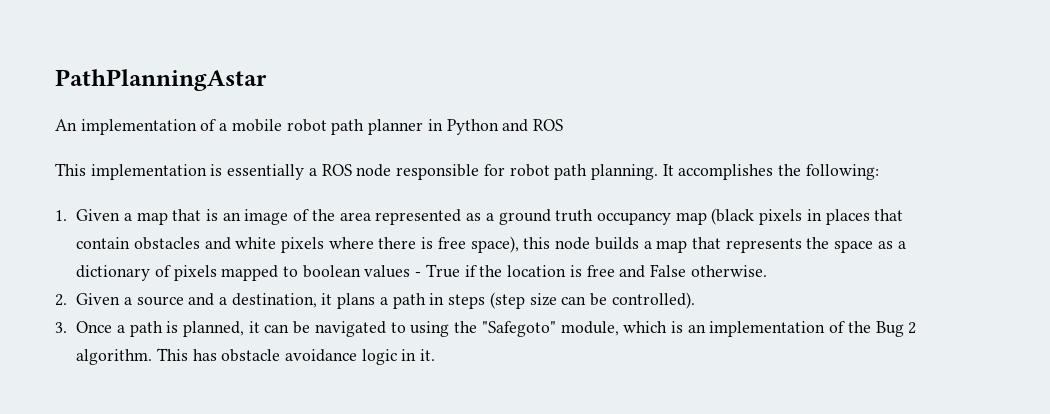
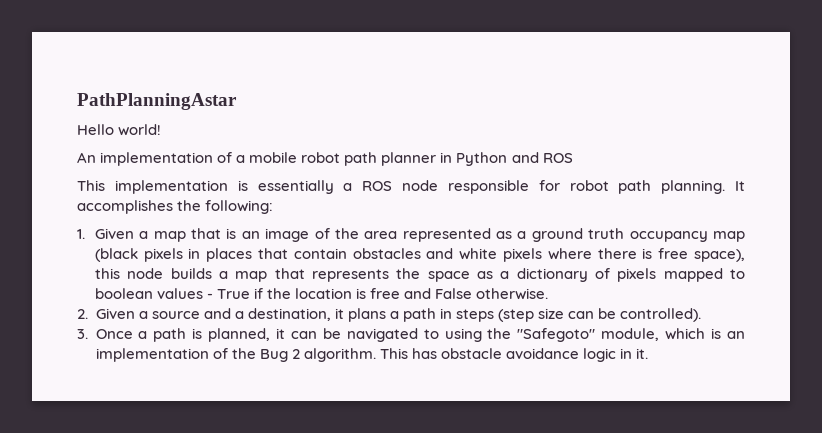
(267, 80) none -> [77,124,162,136] // Hello world!

